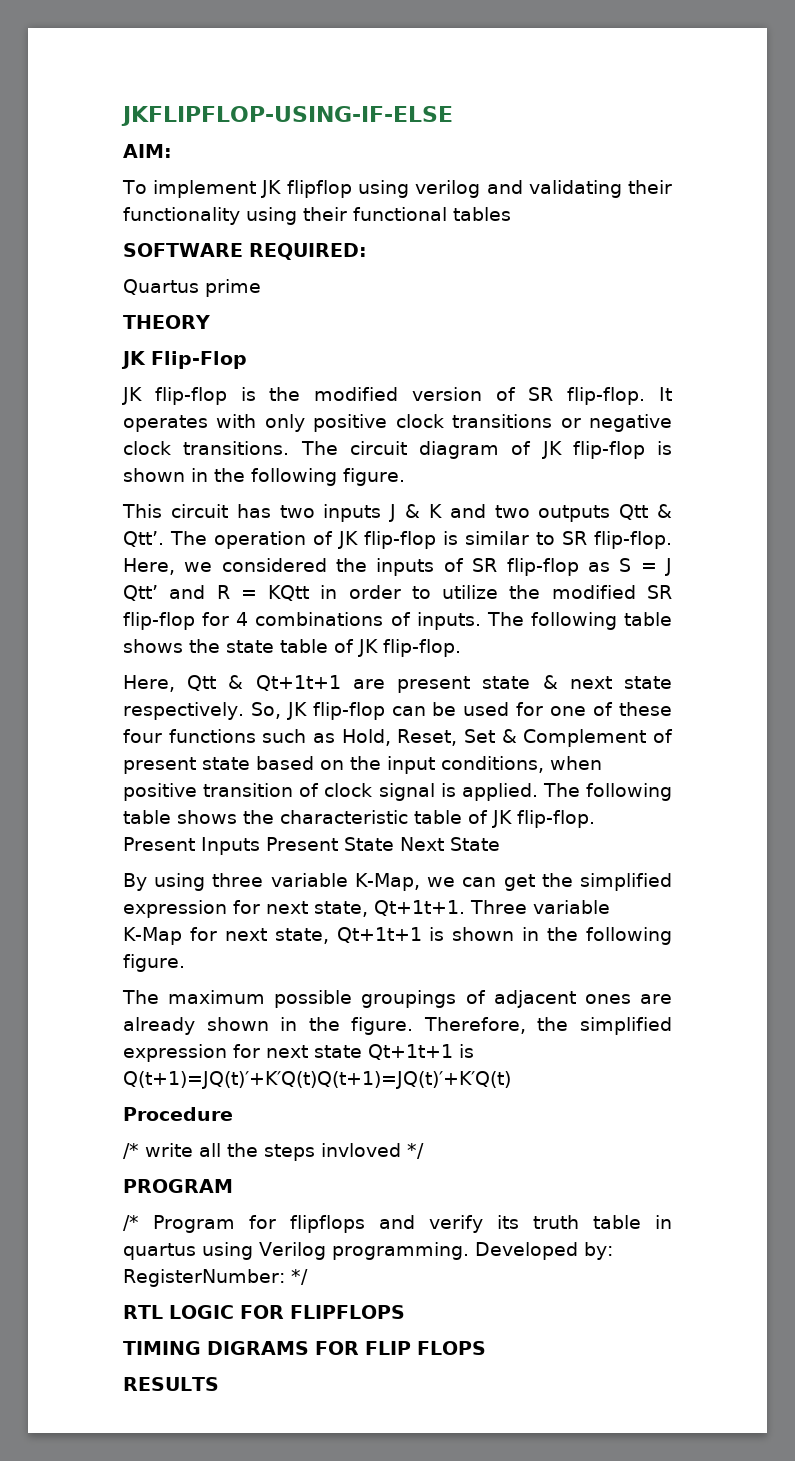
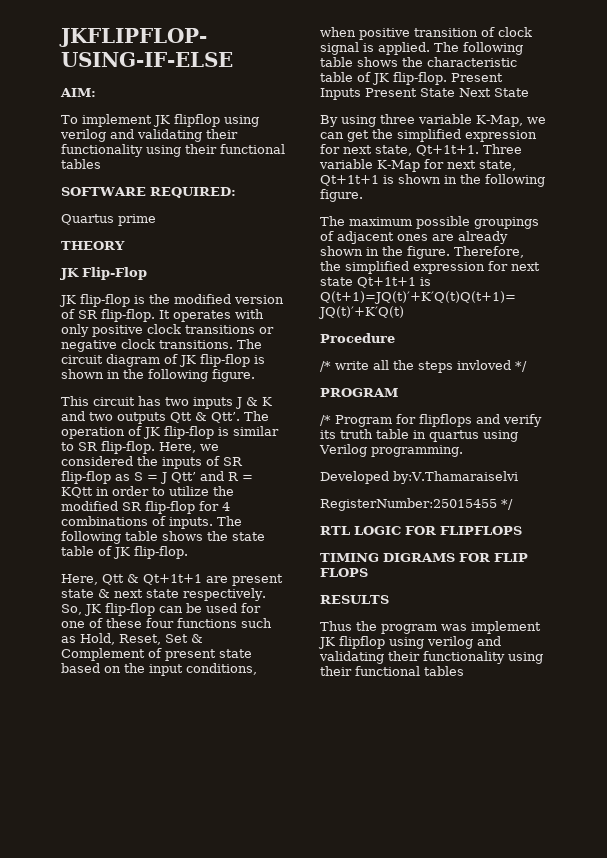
[474,1242,613,1260] [123,1269,285,1287] Developed by: RegisterNumber: -> [320,471,518,484] [320,498,497,511] // Developed by:V.Thamaraiselvi // RegisterNumber:25015455
(219, 1384) none -> [320,621,541,634] [318,636,501,649] [319,651,543,664] [320,666,464,676] // Thus the program was implement JK flipflop using verilog and validating their functionality using their functional tables

